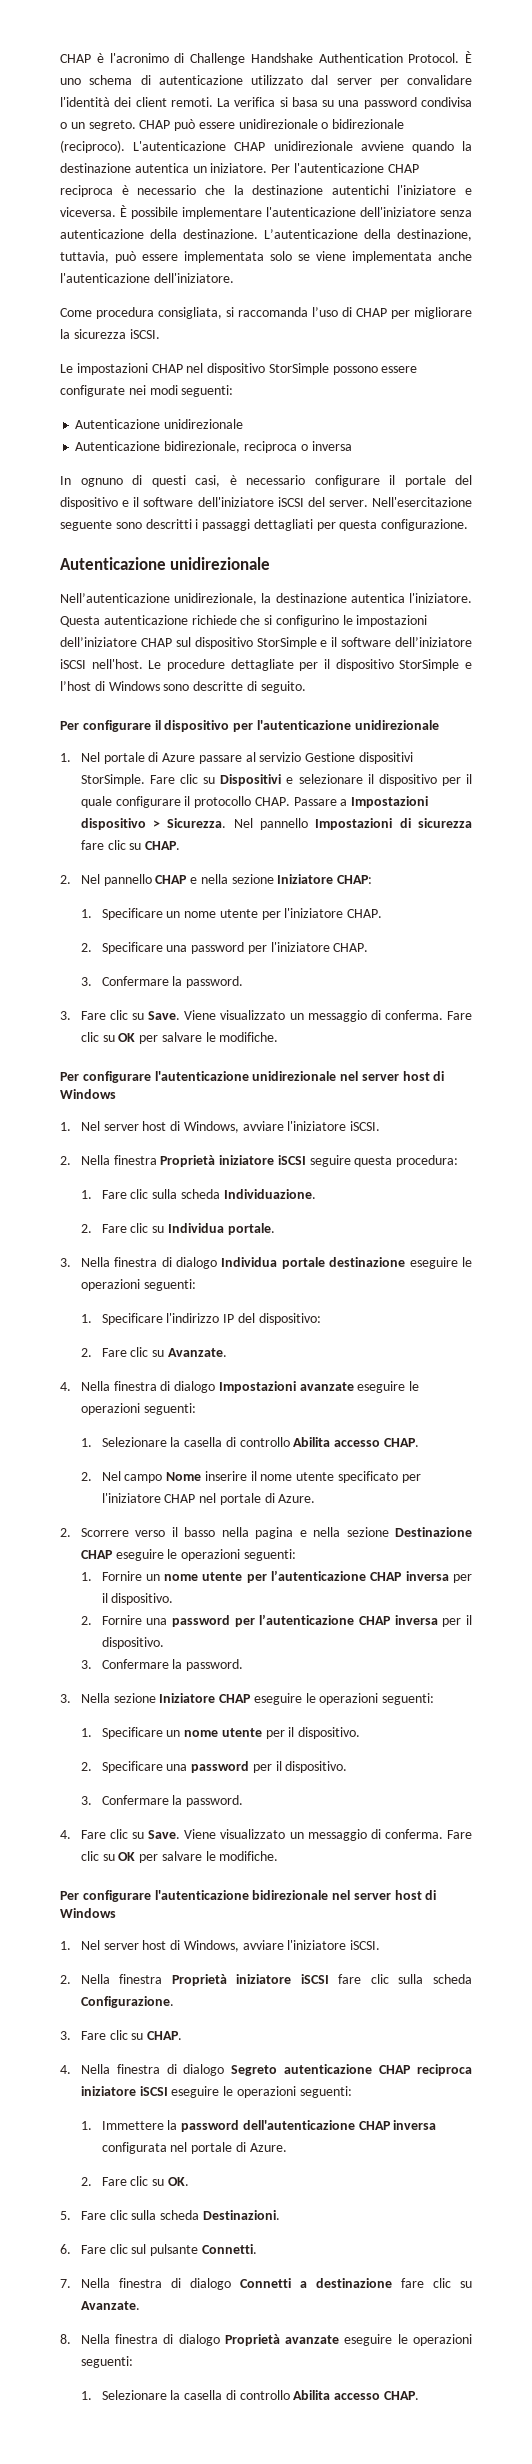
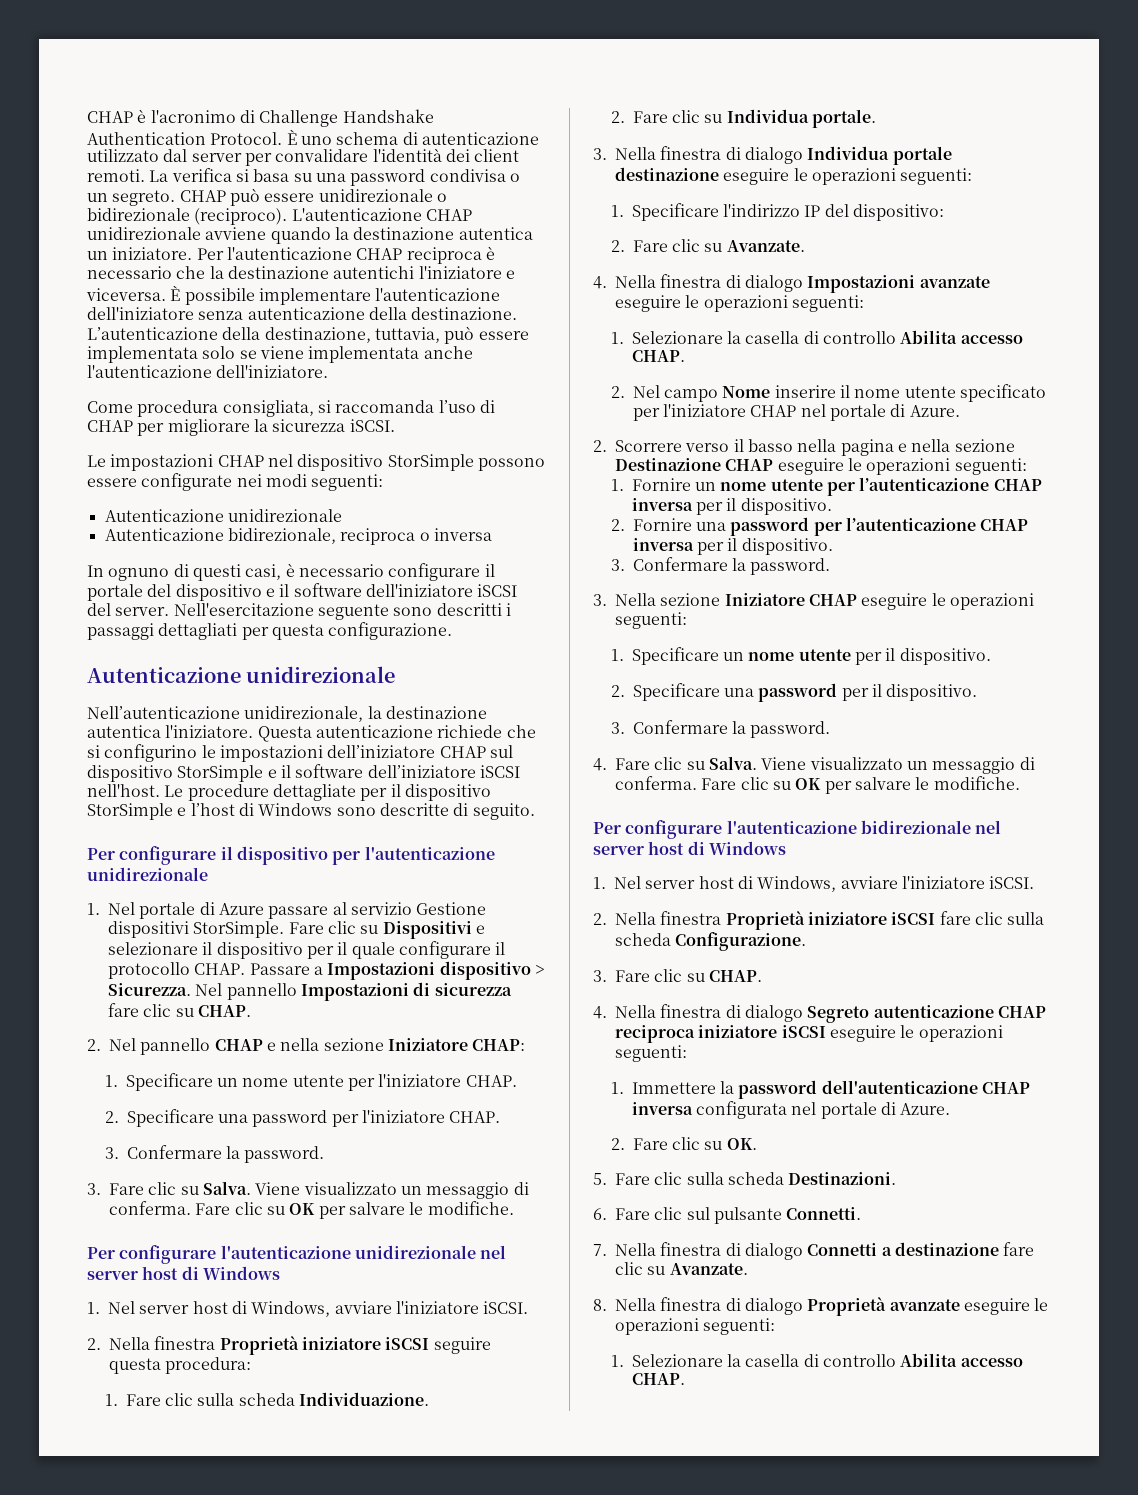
[148,1011,181,1020] Save. -> [202,1181,251,1195] Salva.
[148,1830,181,1839] Save. -> [708,756,757,770] Salva.

